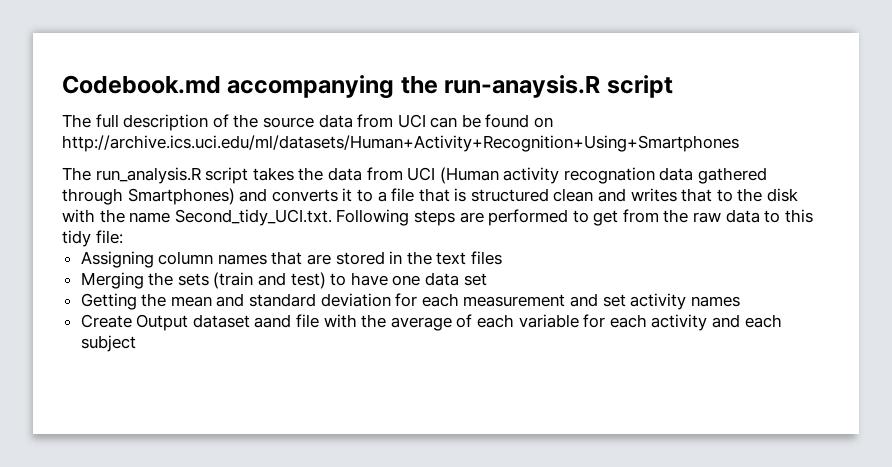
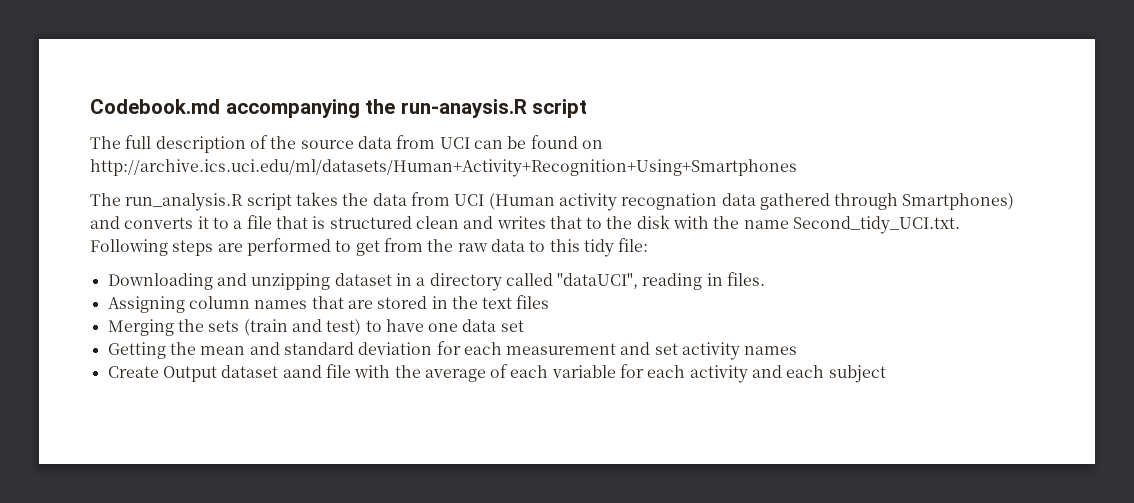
(123, 237) none -> [107,272,766,291] // Downloading and unzipping dataset in a directory called "dataUCI", reading in files.

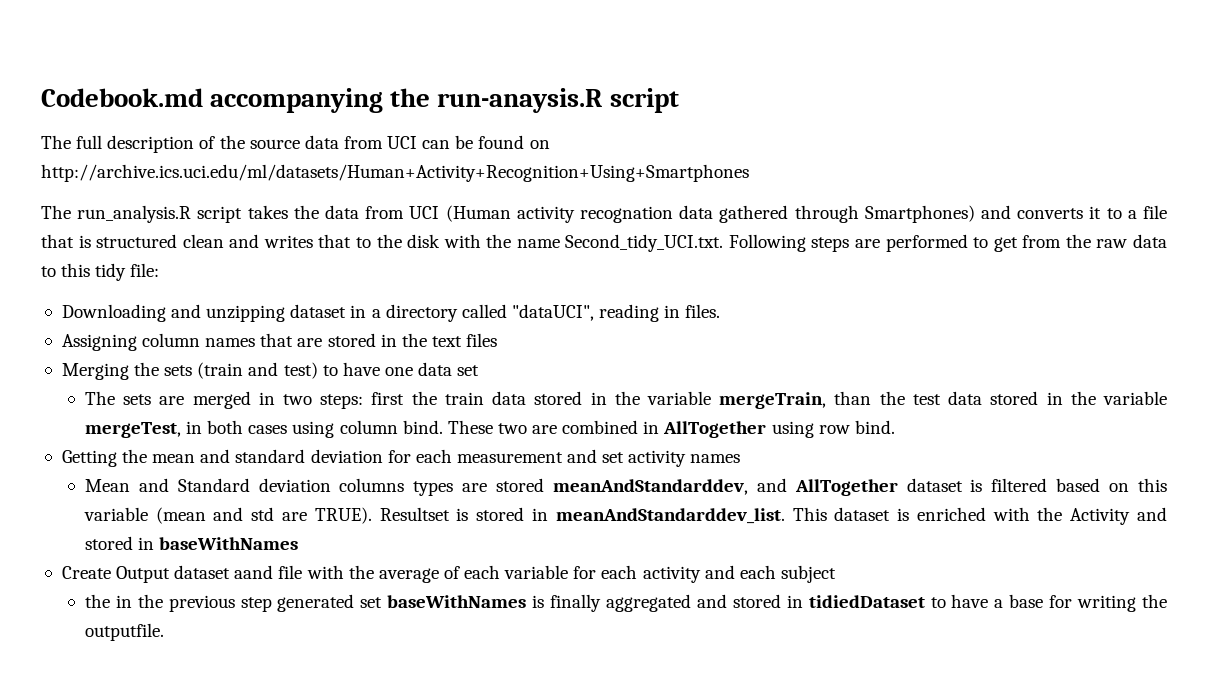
(524, 326) none -> [84,391,1168,409] [84,420,895,438] // The sets are merged in two steps: first the train data stored in the variable mergeTrain, than the test data stored in the variable mergeTest, in both cases using column bind. These two are combined in AllTogether using row bind.
(798, 350) none -> [84,478,1167,496] [83,507,1168,525] [84,536,299,550] // Mean and Standard deviation columns types are stored meanAndStandarddev, and AllTogether dataset is filtered based on this variable (mean and std are TRUE). Resultset is stored in meanAndStandarddev_list. This dataset is enriched with the Activity and stored in baseWithNames
(886, 374) none -> [84,594,1168,612] [84,623,164,641] // the in the previous step generated set baseWithNames is finally aggregated and stored in tidiedDataset to have a base for writing the outputfile.

